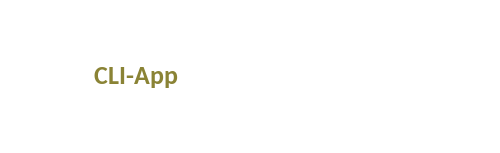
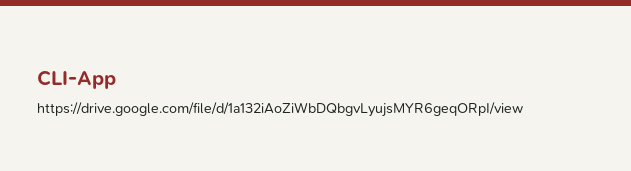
(178, 77) none -> [37,102,523,117] // https://drive.google.com/file/d/1a132iAoZiWbDQbgvLyujsMYR6geqORpI/view

